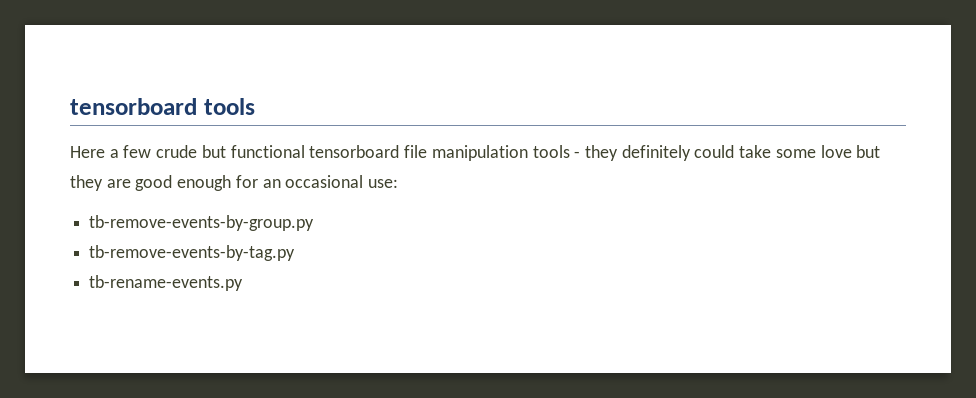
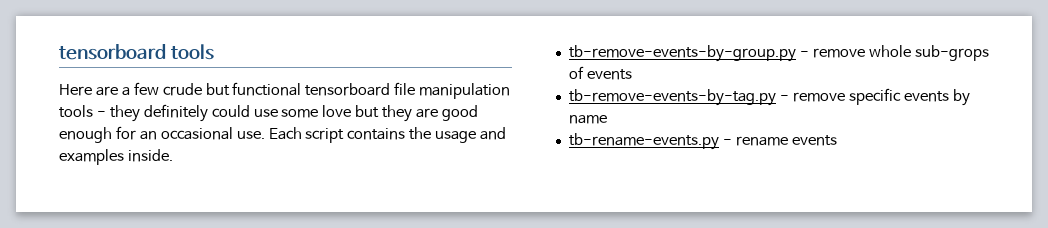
(105, 152) none -> [95,86,118,96] are
[739,145,772,158] take -> [253,109,278,117] use
[368,179,399,188] [89,215,315,231] [89,245,296,261] [89,275,244,291] use: // tb-remove-events-by-group.py // tb-remove-events-by-tag.py // tb-rename-events.py -> [236,127,507,143] [59,149,173,165] [568,45,989,62] [568,66,632,80] [568,88,970,106] [568,115,607,124] [568,133,837,150] use. Each script contains the usage and examples inside. // tb-remove-events-by-group.py - remove whole sub-grops of events // tb-remove-events-by-tag.py - remove specific events by name // tb-rename-events.py - rename events

